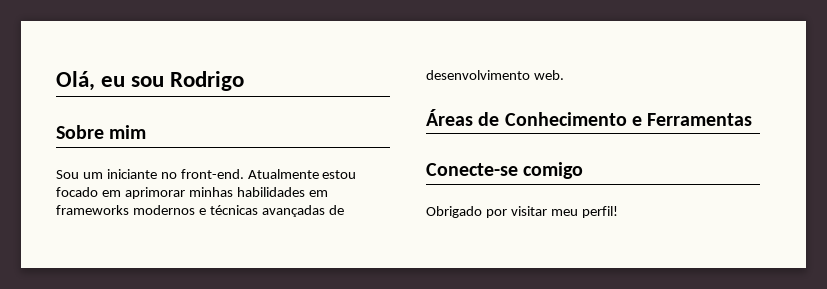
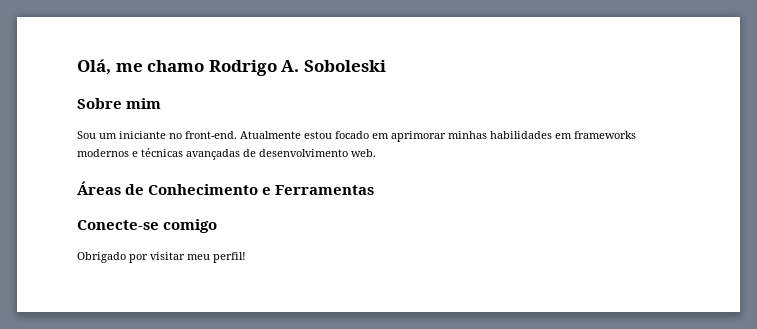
[101,76,165,87] eu sou -> [115,60,205,72] me chamo
(245, 81) none -> [281,60,386,72] A. Soboleski

